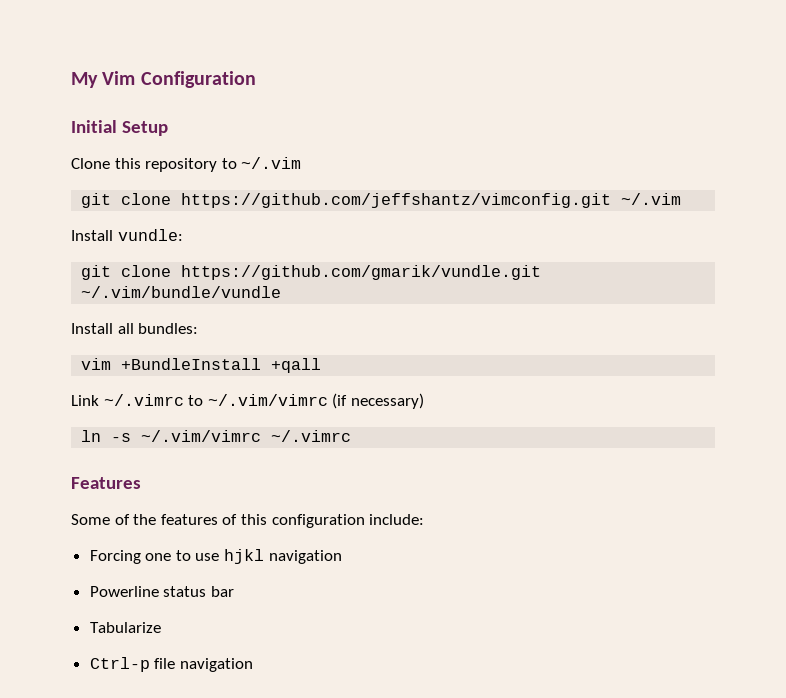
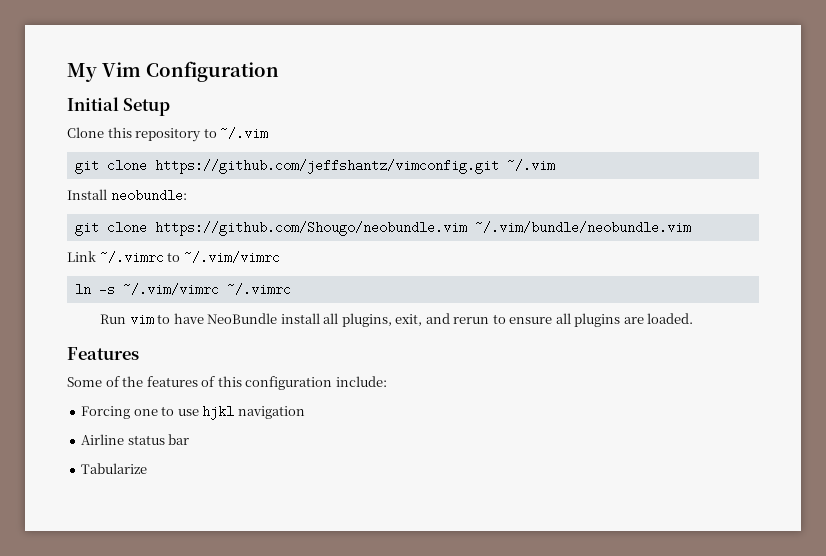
[117,229,183,241] [81,265,542,280] [81,286,282,298] [71,323,199,334] [81,358,322,373] vundle: // git clone https://github.com/gmarik/vundle.git ~/.vim/bundle/vundle // Install all bundles: // vim +BundleInstall +qall -> [110,189,187,202] [74,221,691,236] neobundle: // git clone https://github.com/Shougo/neobundle.vim ~/.vim/bundle/neobundle.vim
[332,393,424,409] (if necessary) -> (280, 257) none
(352, 436) none -> [100,313,694,327] // Run vim to have NeoBundle install all plugins, exit, and rerun to ensure all plugins are loaded.
[89,586,159,597] Powerline -> [81,434,125,445] Airline
[89,657,253,672] // Ctrl-p file navigation -> (148, 468) none

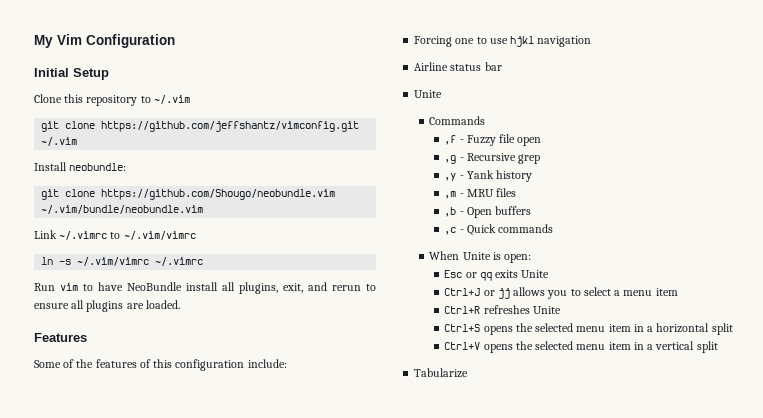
(190, 439) none -> [414,90,443,98] [429,116,486,125] [444,134,542,146] [444,153,541,164] [444,170,533,182] [444,188,517,199] [444,206,532,218] [444,224,554,236] [429,251,532,263] [444,270,550,281] [444,287,678,299] [444,305,561,314] [444,323,733,335] [444,341,718,353] // Unite // Commands // ,f - Fuzzy file open // ,g - Recursive grep // ,y - Yank history // ,m - MRU files // ,b - Open buffers // ,c - Quick commands // When Unite is open: // Esc or qq exits Unite // Ctrl+J or jj allows you to select a menu item // Ctrl+R refreshes Unite // Ctrl+S opens the selected menu item in a horizontal split // Ctrl+V opens the selected menu item in a vertical split

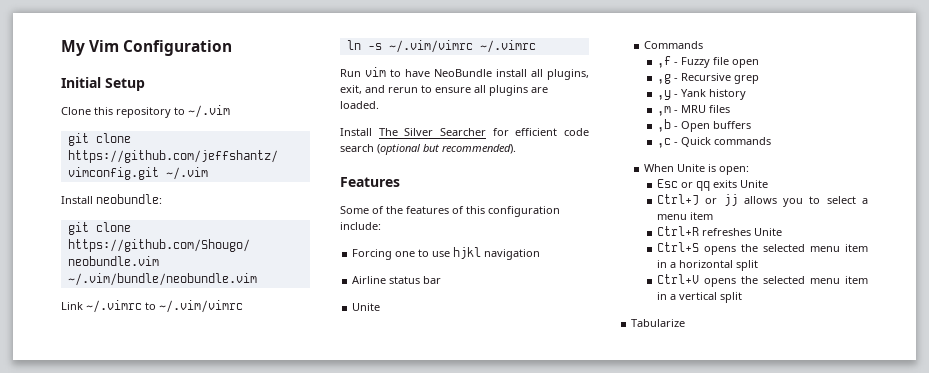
(180, 304) none -> [340,128,589,136] [340,144,516,155] // Install The Silver Searcher for efficient code search (optional but recommended).

